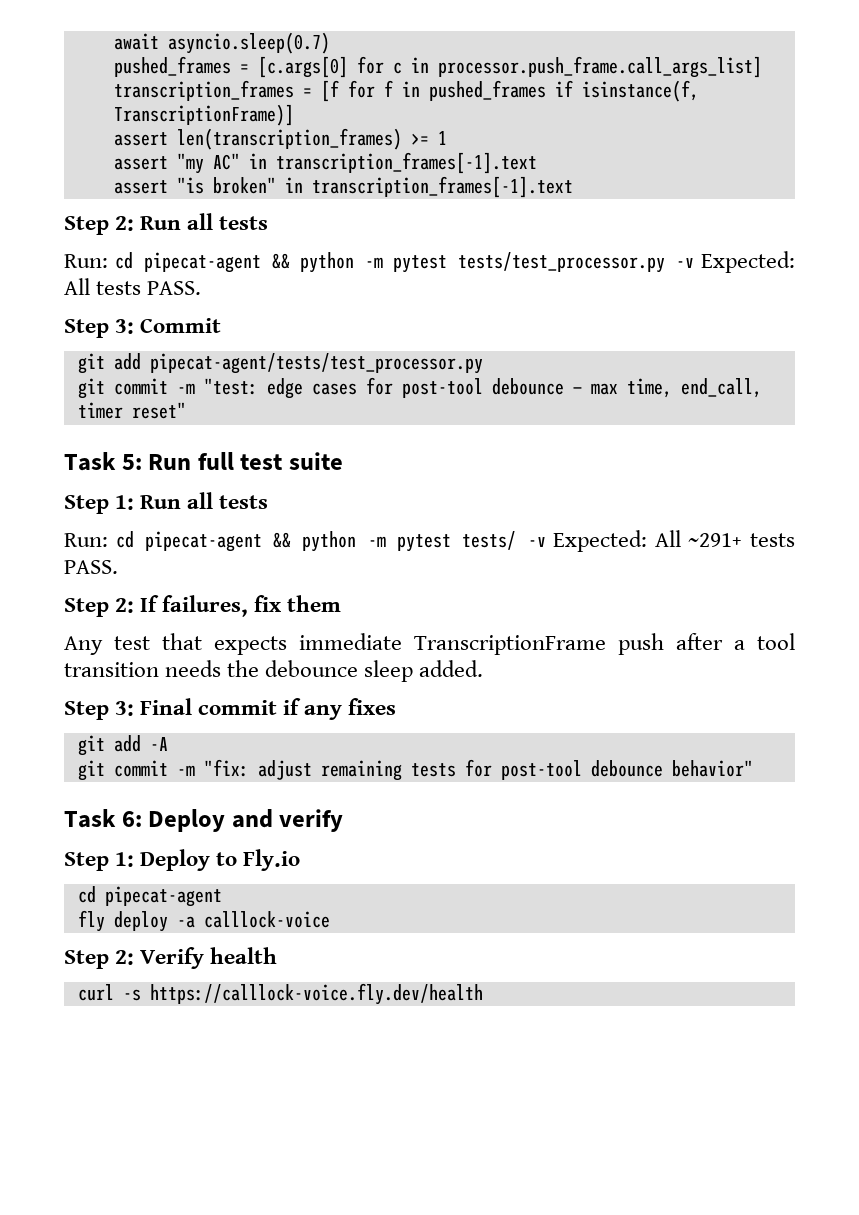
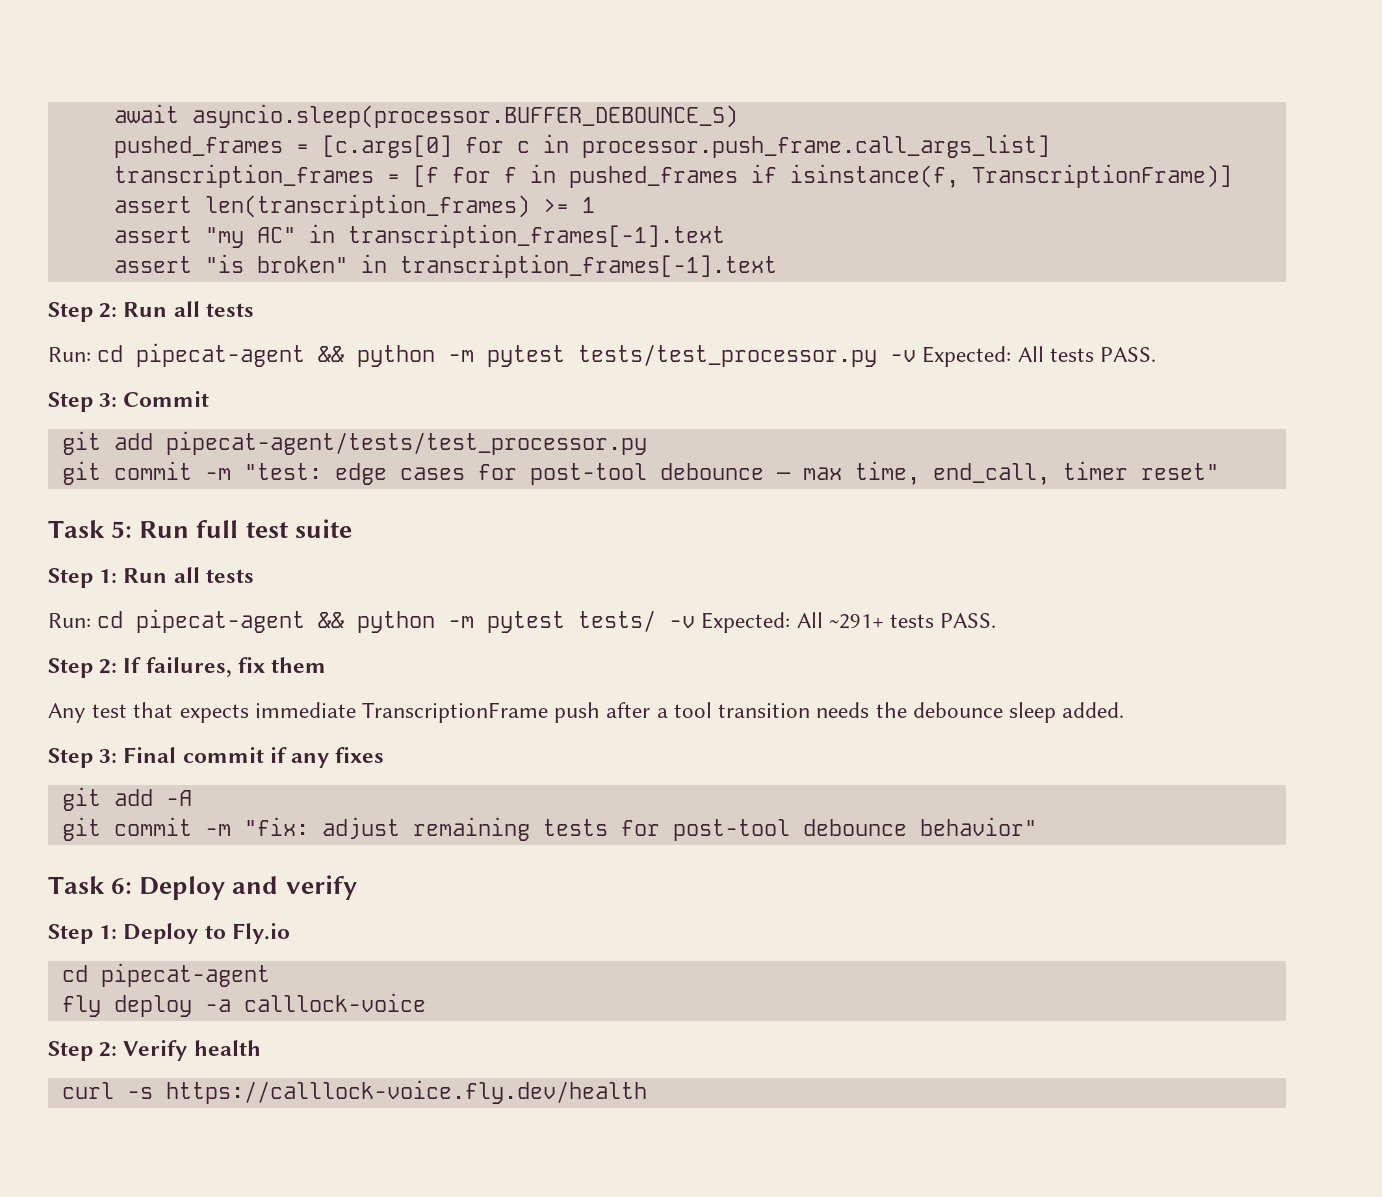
[167,32,330,54] asyncio.sleep(0.7) -> [191,104,738,128] asyncio.sleep(processor.BUFFER_DEBOUNCE_S)

